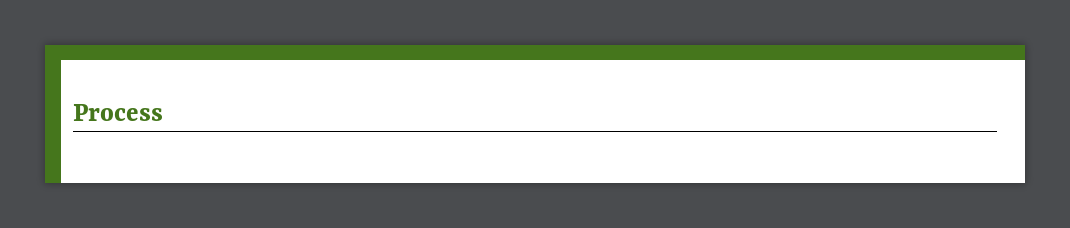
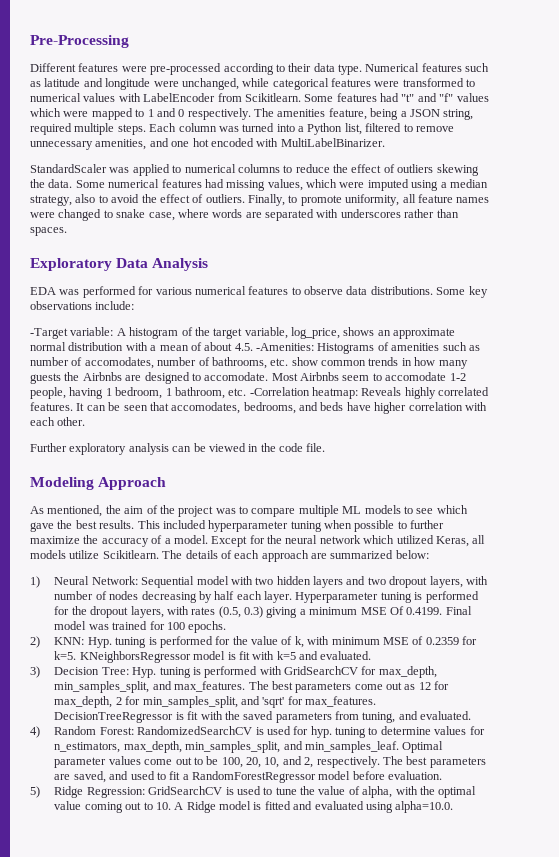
[73,104,163,121] Process -> [30,35,129,48] [30,63,490,75] [30,78,476,90] [30,93,489,102] [30,108,474,120] [30,123,454,135] [30,138,385,150] [30,164,479,176] [30,179,488,191] [30,194,490,206] [30,209,459,221] [30,227,67,236] [30,258,209,271] [30,286,488,298] [30,301,135,310] [30,327,456,339] [30,342,480,354] [30,357,468,369] [30,372,466,384] [30,387,490,399] [30,402,487,414] [30,417,86,426] [30,443,326,455] [30,477,167,490] [30,505,468,517] [30,520,445,532] [30,535,486,547] [30,550,429,562] [30,576,488,588] [54,591,479,603] [54,606,472,618] [54,621,227,633] [30,636,478,648] [54,651,372,663] [30,666,437,678] [54,681,450,693] [54,696,377,708] [54,711,472,723] [30,726,485,738] [54,741,444,753] [54,756,486,768] [54,771,443,783] [30,786,477,798] [54,801,454,813] Pre-Processing // Different features were pre-processed according to their data type. Numerical features such as latitude and longitude were unchanged, while categorical features were transformed to numerical values with LabelEncoder from Scikitlearn. Some features had "t" and "f" values which were mapped to 1 and 0 respectively. The amenities feature, being a JSON string, required multiple steps. Each column was turned into a Python list, filtered to remove unnecessary amenities, and one hot encoded with MultiLabelBinarizer. // StandardScaler was applied to numerical columns to reduce the effect of outliers skewing the data. Some numerical features had missing values, which were imputed using a median strategy, also to avoid the effect of outliers. Finally, to promote uniformity, all feature names were changed to snake case, where words are separated with underscores rather than spaces. // Exploratory Data Analysis // EDA was performed for various numerical features to observe data distributions. Some key observations include: // -Target variable: A histogram of the target variable, log_price, shows an approximate normal distribution with a mean of about 4.5. -Amenities: Histograms of amenities such as number of accomodates, number of bathrooms, etc. show common trends in how many guests the Airbnbs are designed to accomodate. Most Airbnbs seem to accomodate 1-2 people, having 1 bedroom, 1 bathroom, etc. -Correlation heatmap: Reveals highly correlated features. It can be seen that accomodates, bedrooms, and beds have higher correlation with each other. // Further exploratory analysis can be viewed in the code file. // Modeling Approach // As mentioned, the aim of the project was to compare multiple ML models to see which gave the best results. This included hyperparameter tuning when possible to further maximize the accuracy of a model. Except for the neural network which utilized Keras, all models utilize Scikitlearn. The details of each approach are summarized below: // 1) Neural Network: Sequential model with two hidden layers and two dropout layers, with number of nodes decreasing by half each layer. Hyperparameter tuning is performed for the dropout layers, with rates (0.5, 0.3) giving a minimum MSE Of 0.4199. Final model was trained for 100 epochs. // 2) KNN: Hyp. tuning is performed for the value of k, with minimum MSE of 0.2359 for k=5. KNeighborsRegressor model is fit with k=5 and evaluated. // 3) Decision Tree: Hyp. tuning is performed with GridSearchCV for max_depth, min_samples_split, and max_features. The best parameters come out as 12 for max_depth, 2 for min_samples_split, and 'sqrt' for max_features. DecisionTreeRegressor is fit with the saved parameters from tuning, and evaluated. // 4) Random Forest: RandomizedSearchCV is used for hyp. tuning to determine values for n_estimators, max_depth, min_samples_split, and min_samples_leaf. Optimal parameter values come out to be 100, 20, 10, and 2, respectively. The best parameters are saved, and used to fit a RandomForestRegressor model before evaluation. // 5) Ridge Regression: GridSearchCV is used to tune the value of alpha, with the optimal value coming out to 10. A Ridge model is fitted and evaluated using alpha=10.0.

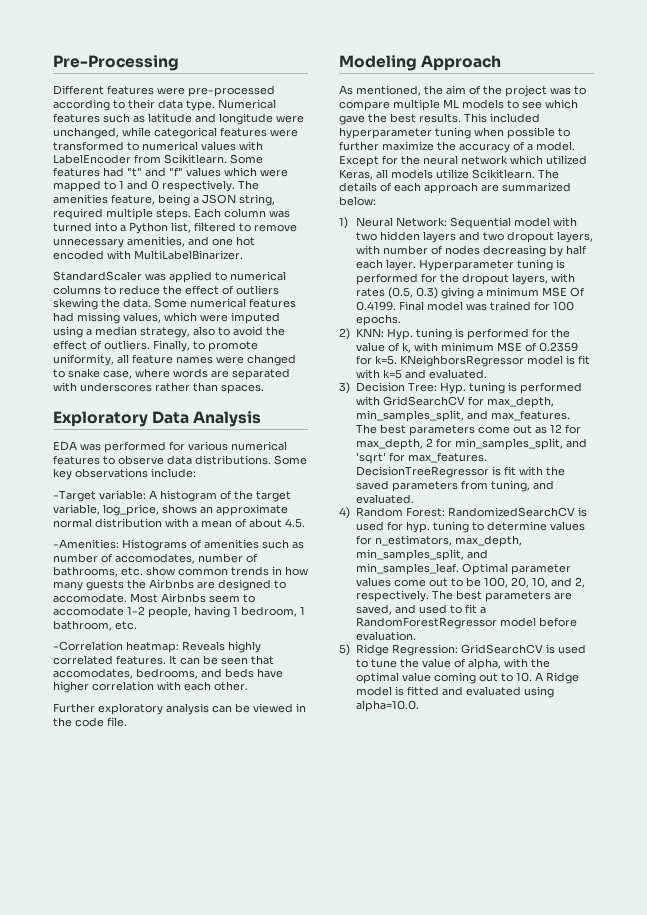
(253, 347) none -> (305, 523) //
(247, 392) none -> (137, 625) //

